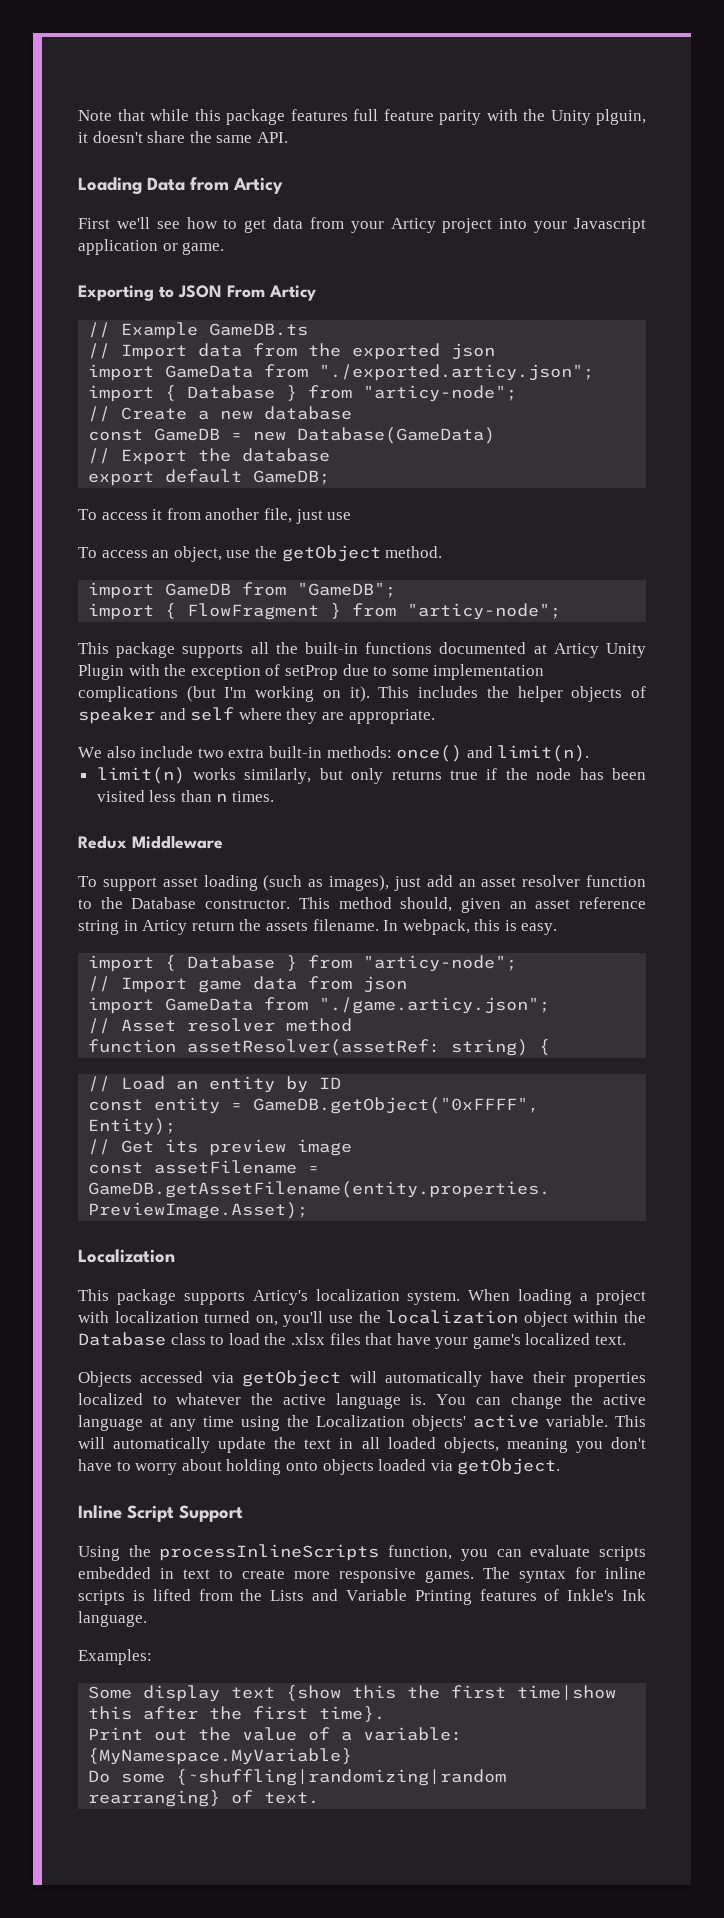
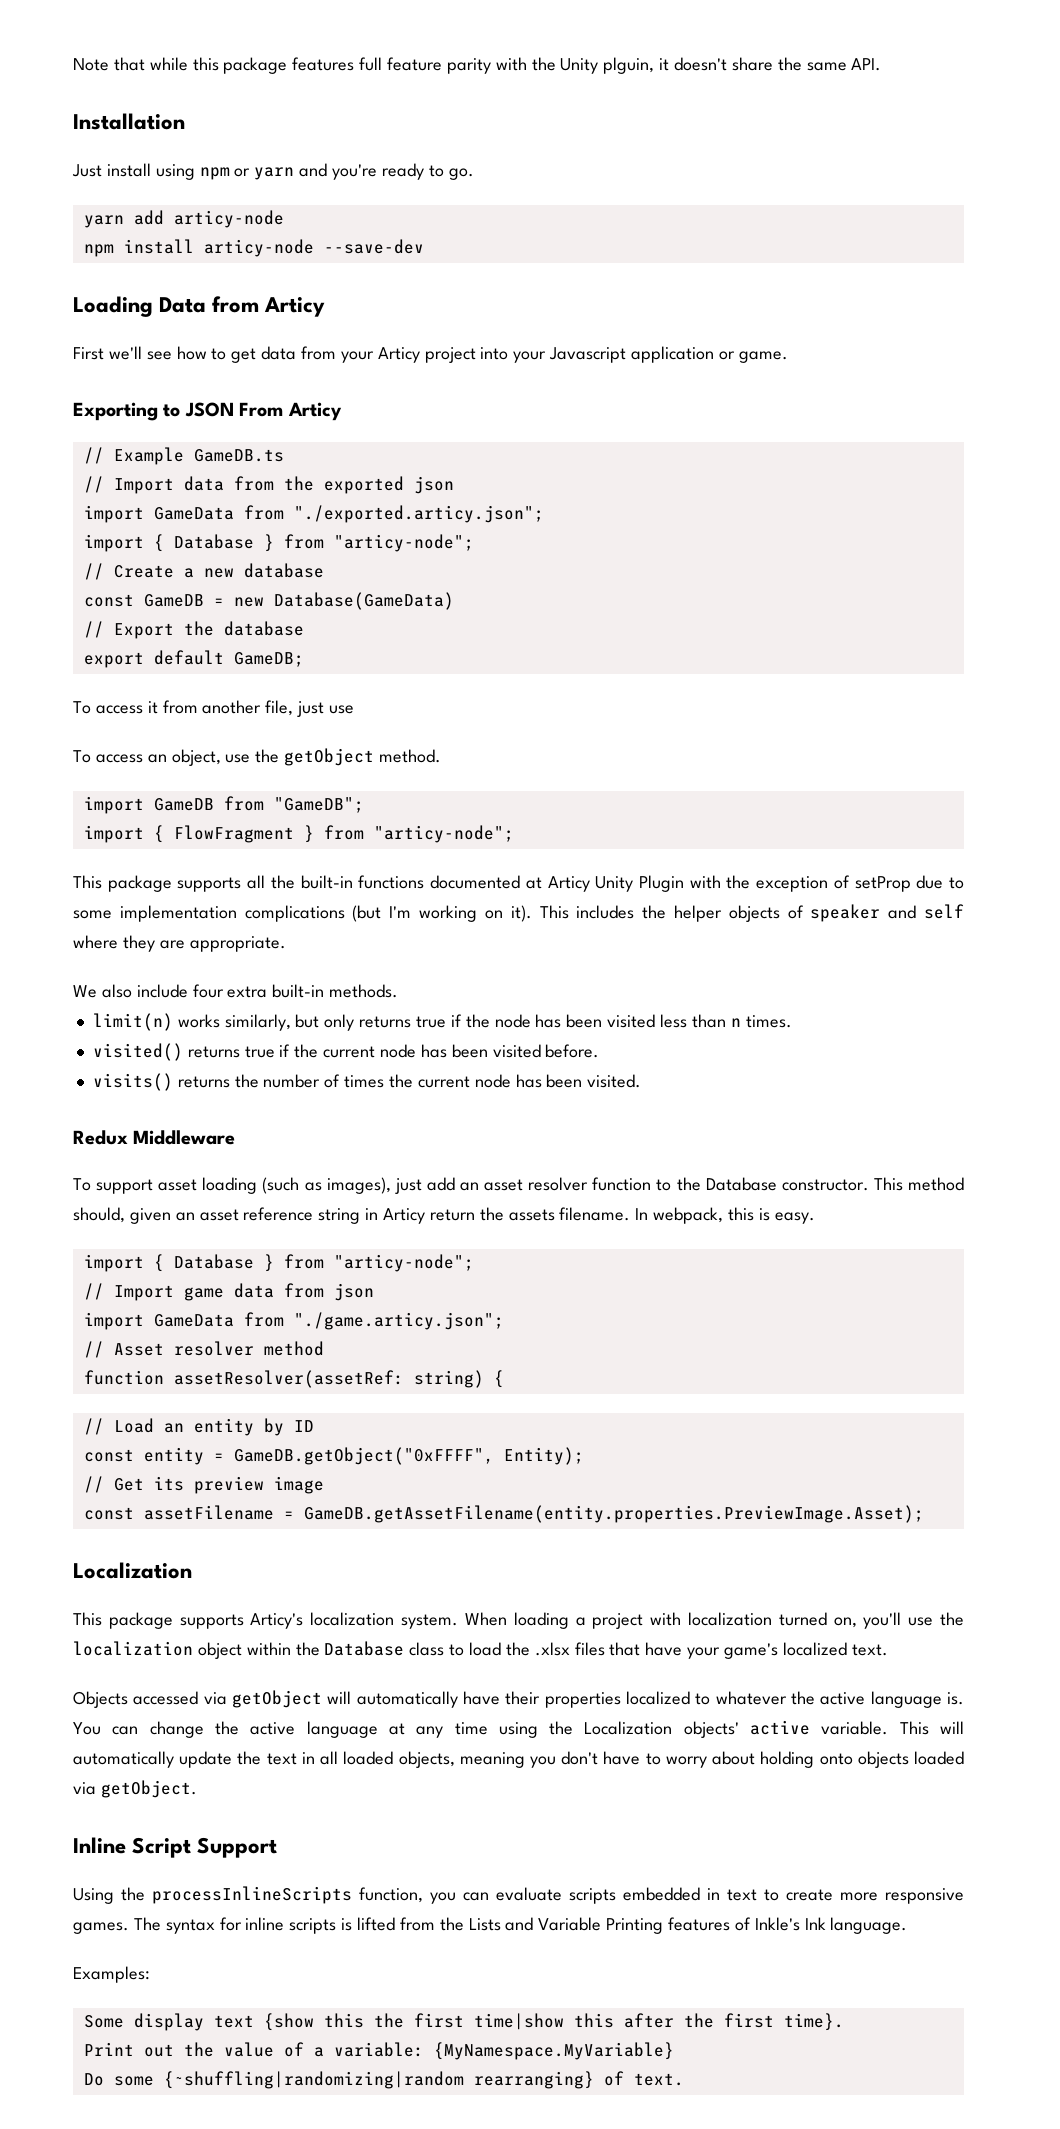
(288, 137) none -> [73,113,185,130] [72,163,474,180] [83,210,284,228] [83,239,424,257] // Installation // Just install using npm or yarn and you're ready to go. // yarn add articy-node // npm install articy-node --save-dev
[197,748,224,758] two -> [192,984,224,998] four
[326,745,590,762] methods: once() and limit(n). -> [329,984,399,998] methods.
(275, 796) none -> [92,1043,600,1061] [92,1073,642,1091] // visited() returns true if the current node has been visited before. // visits() returns the number of times the current node has been visited.

